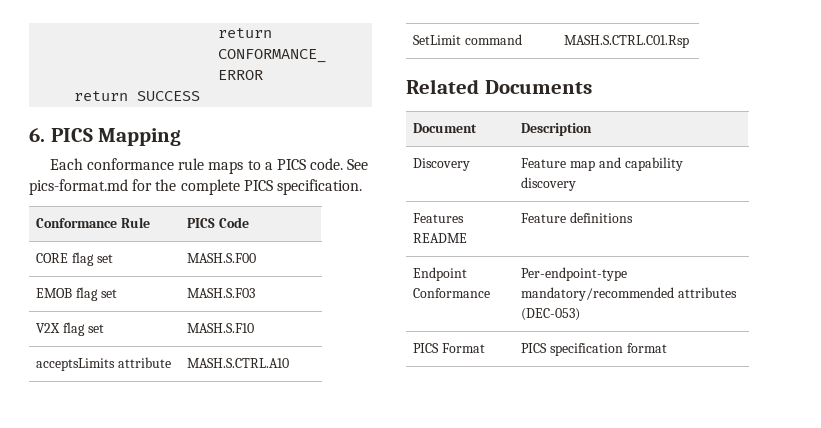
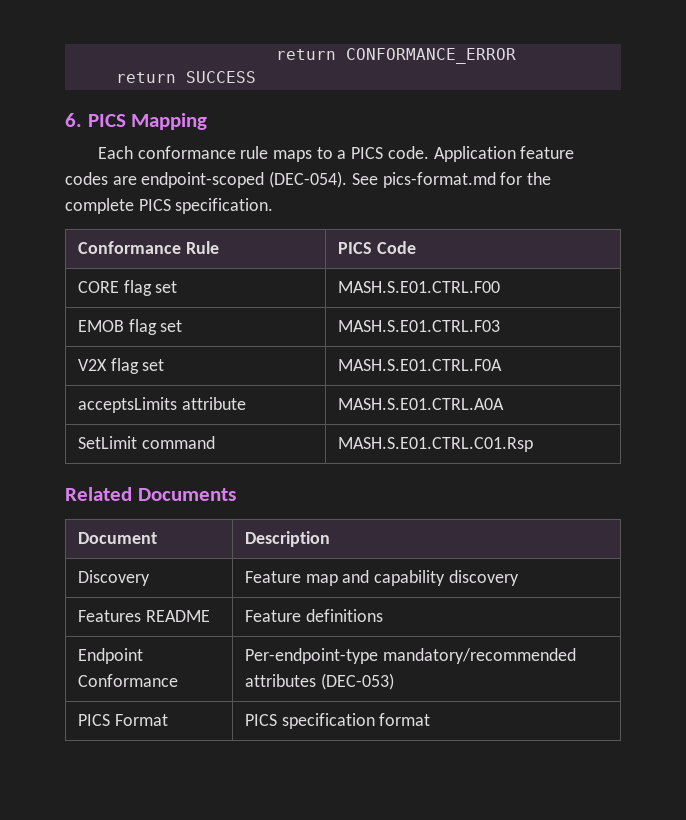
(344, 164) none -> [433,146,575,162] [65,171,348,188] Application feature codes are endpoint-scoped (DEC-054).
[187,253,257,263] MASH.S.F00 -> [337,281,500,293] MASH.S.E01.CTRL.F00
[187,288,256,298] MASH.S.F03 -> [337,320,500,332] MASH.S.E01.CTRL.F03
[187,323,255,333] MASH.S.F10 -> [337,359,502,371] MASH.S.E01.CTRL.F0A
[187,358,290,368] MASH.S.CTRL.A10 -> [337,398,504,410] MASH.S.E01.CTRL.A0A
[564,35,690,48] MASH.S.CTRL.C01.Rsp -> [337,437,533,452] MASH.S.E01.CTRL.C01.Rsp

